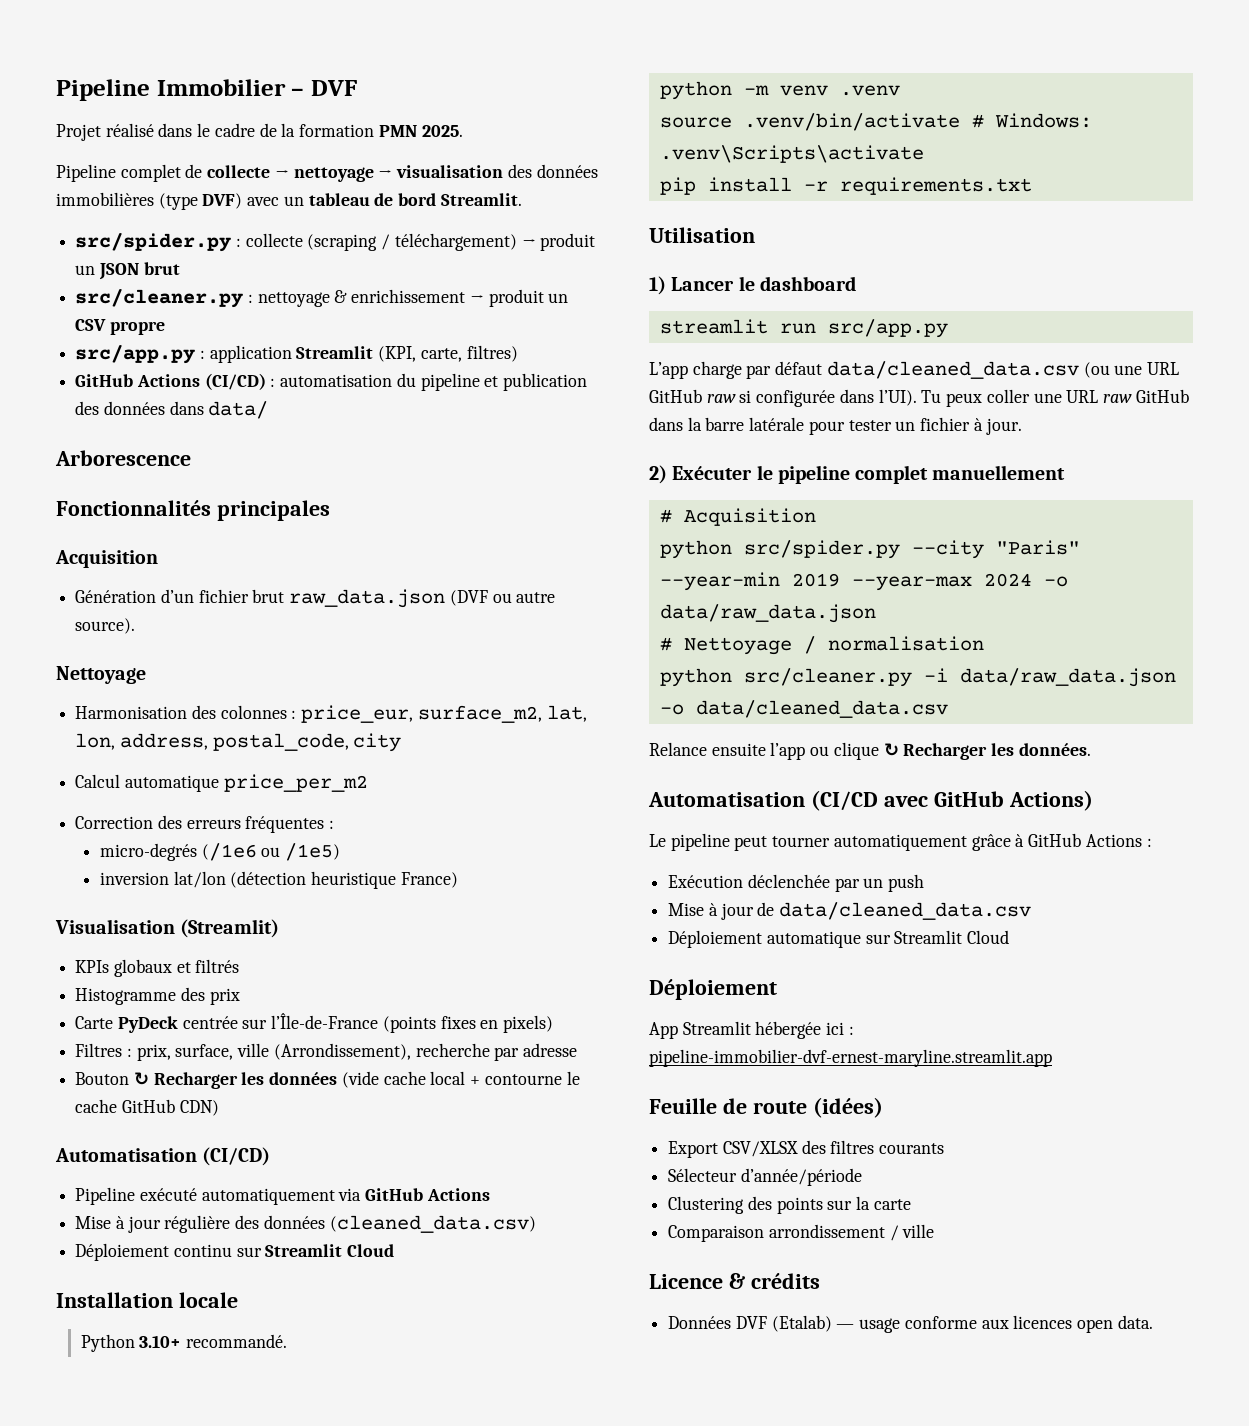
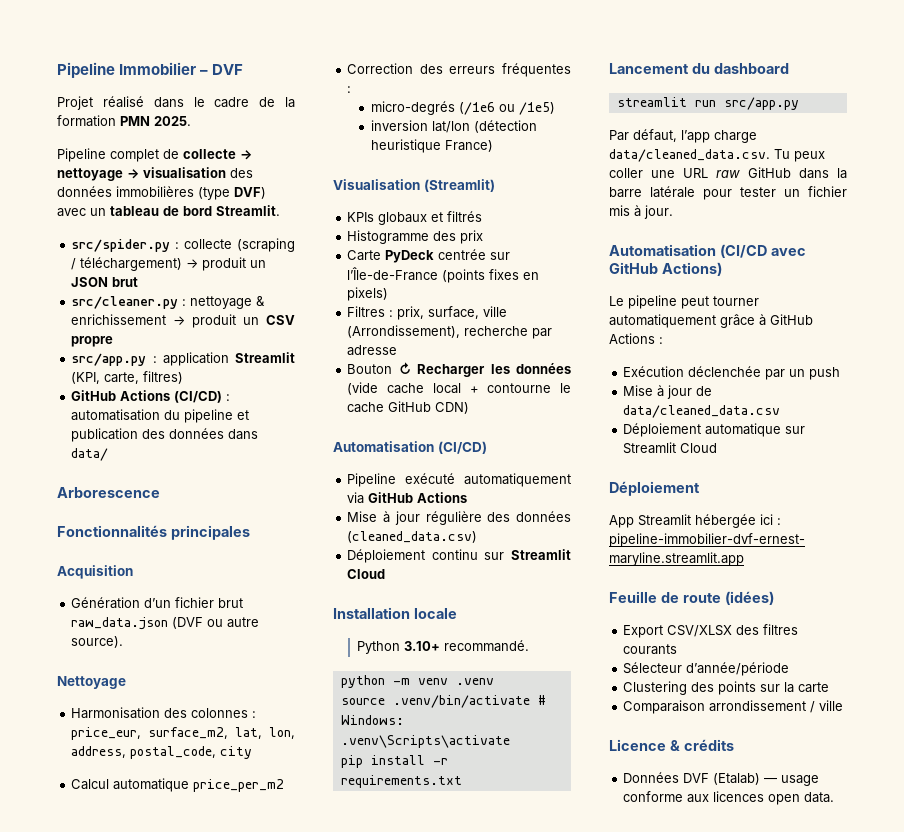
[649,227,755,243] [649,276,755,295] Utilisation // 1) Lancer le -> [609,63,710,74] Lancement du
[649,361,1180,379] [649,389,917,407] L’app charge par défaut data/cleaned_data.csv (ou une URL GitHub raw si configurée dans l’UI). -> [609,129,757,143] [609,149,770,162] Par défaut, l’app charge data/cleaned_data.csv.
(971, 424) none -> [609,205,630,216] mis
[649,465,1066,484] [659,508,816,526] [659,540,1080,559] [659,572,1068,591] [659,604,876,623] [659,636,984,655] [659,668,1176,687] [659,700,948,718] [649,742,1091,760] // 2) Exécuter le pipeline complet manuellement // # Acquisition // python src/spider.py --city "Paris" --year-min 2019 --year-max 2024 -o data/raw_data.json // # Nettoyage / normalisation // python src/cleaner.py -i data/raw_data.json -o data/cleaned_data.csv // Relance ensuite l’app ou clique ↻ Recharger les données. -> (673, 212) none

